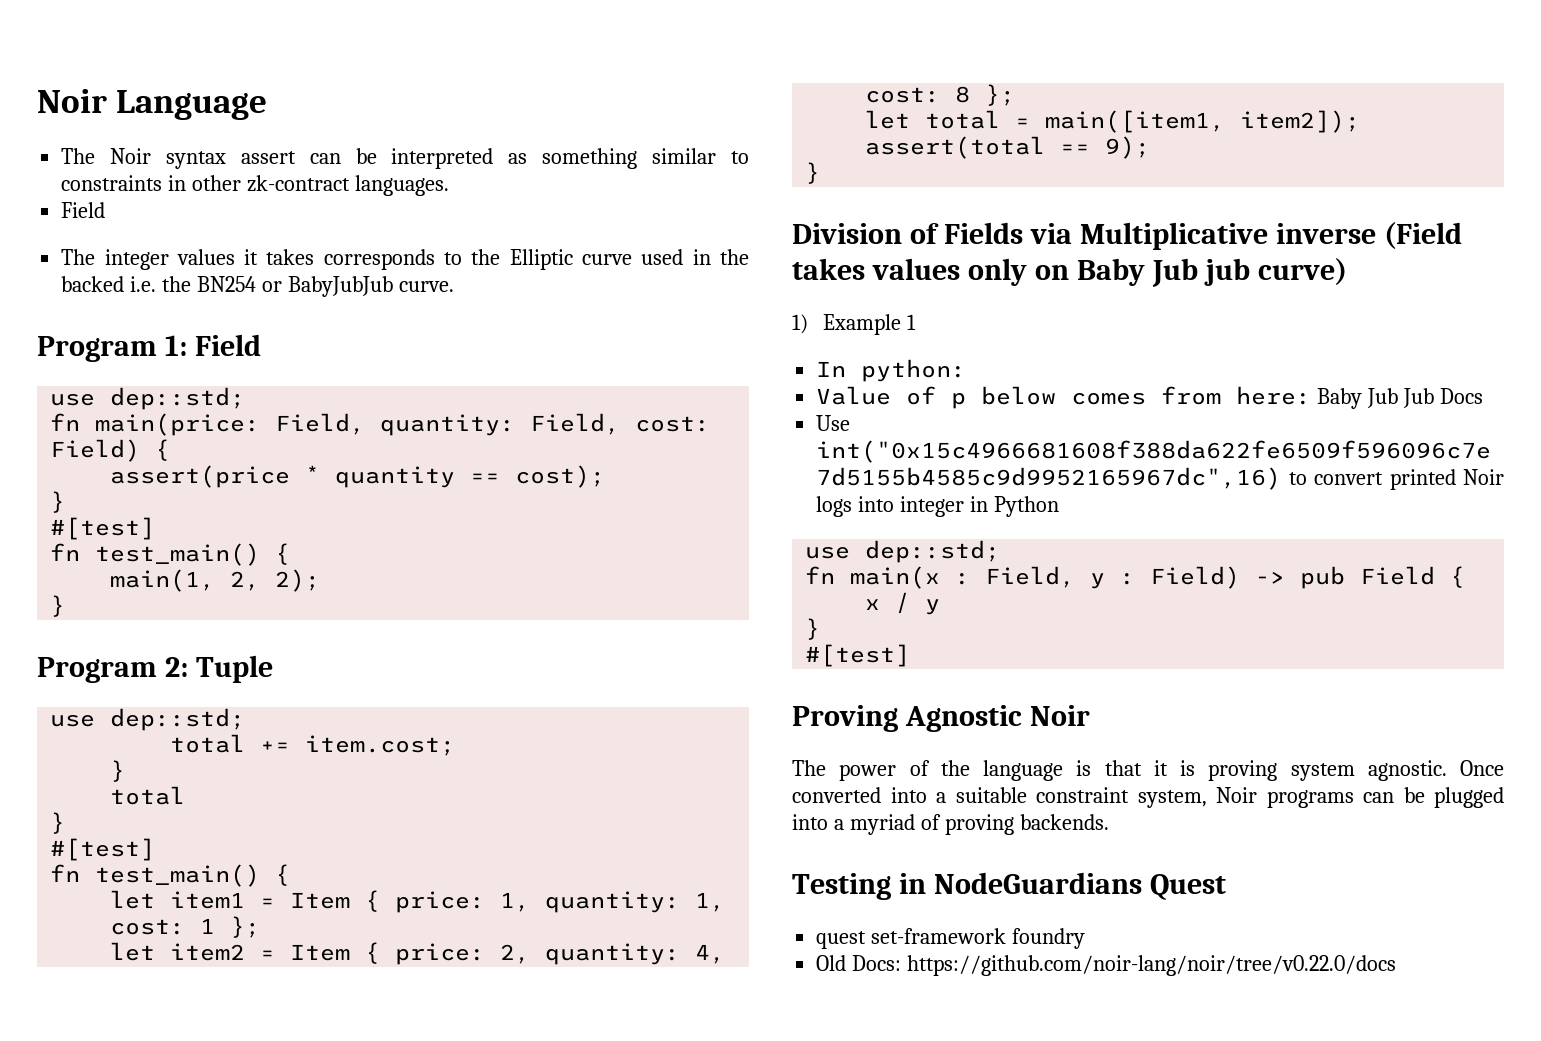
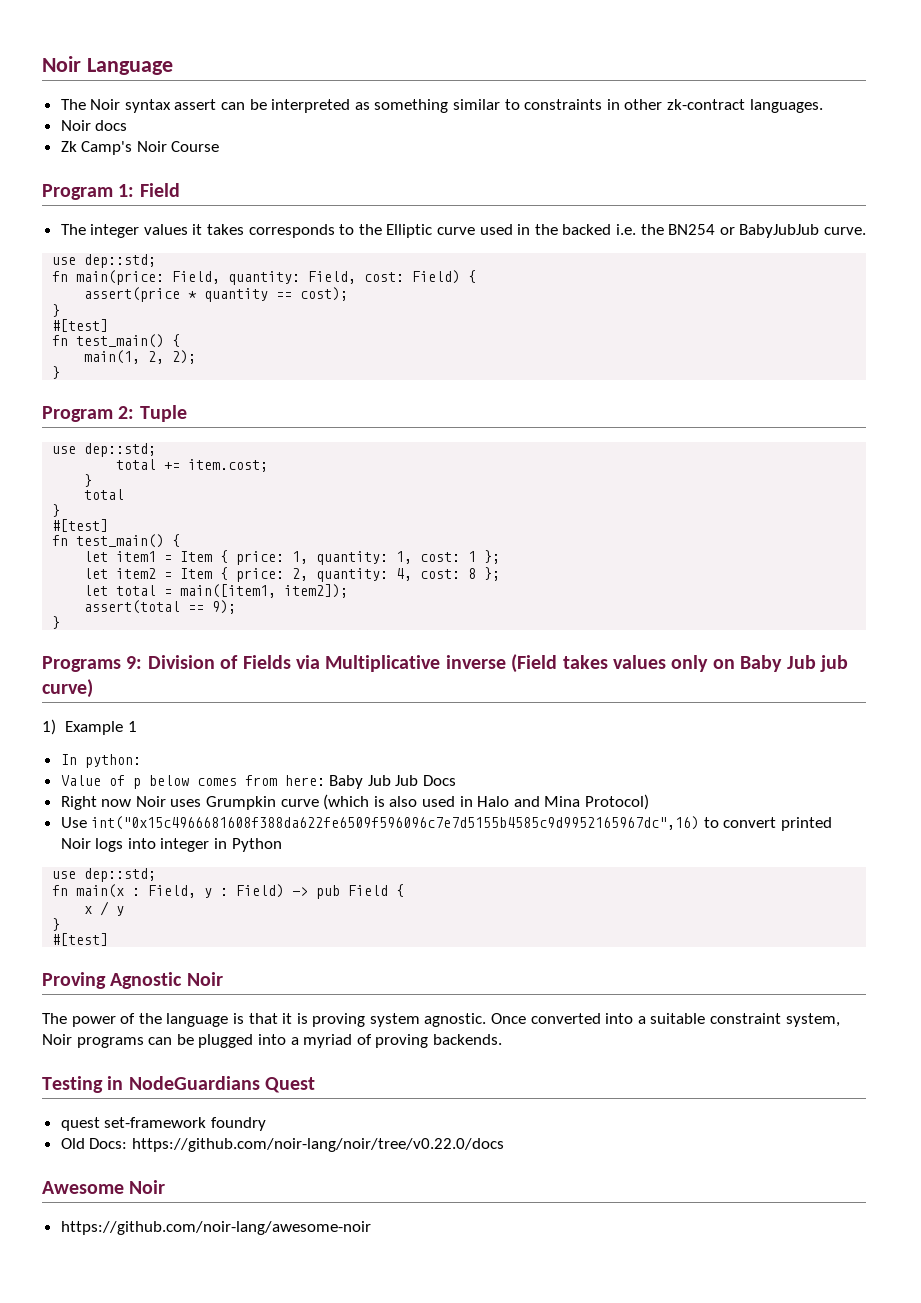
(449, 185) none -> [60,120,128,131] [60,141,220,155] [42,184,135,200] Noir docs // Zk Camp's Noir Course // Program 1:
[37,334,261,362] // Program 1: Field -> (866, 231) none
(821, 173) none -> [42,656,143,672] Programs 9:
(1483, 396) none -> [60,794,649,810] // Right now Noir uses Grumpkin curve (which is also used in Halo and Mina Protocol)
(1397, 965) none -> [42,1180,166,1194] [60,1221,371,1235] // Awesome Noir // https://github.com/noir-lang/awesome-noir

